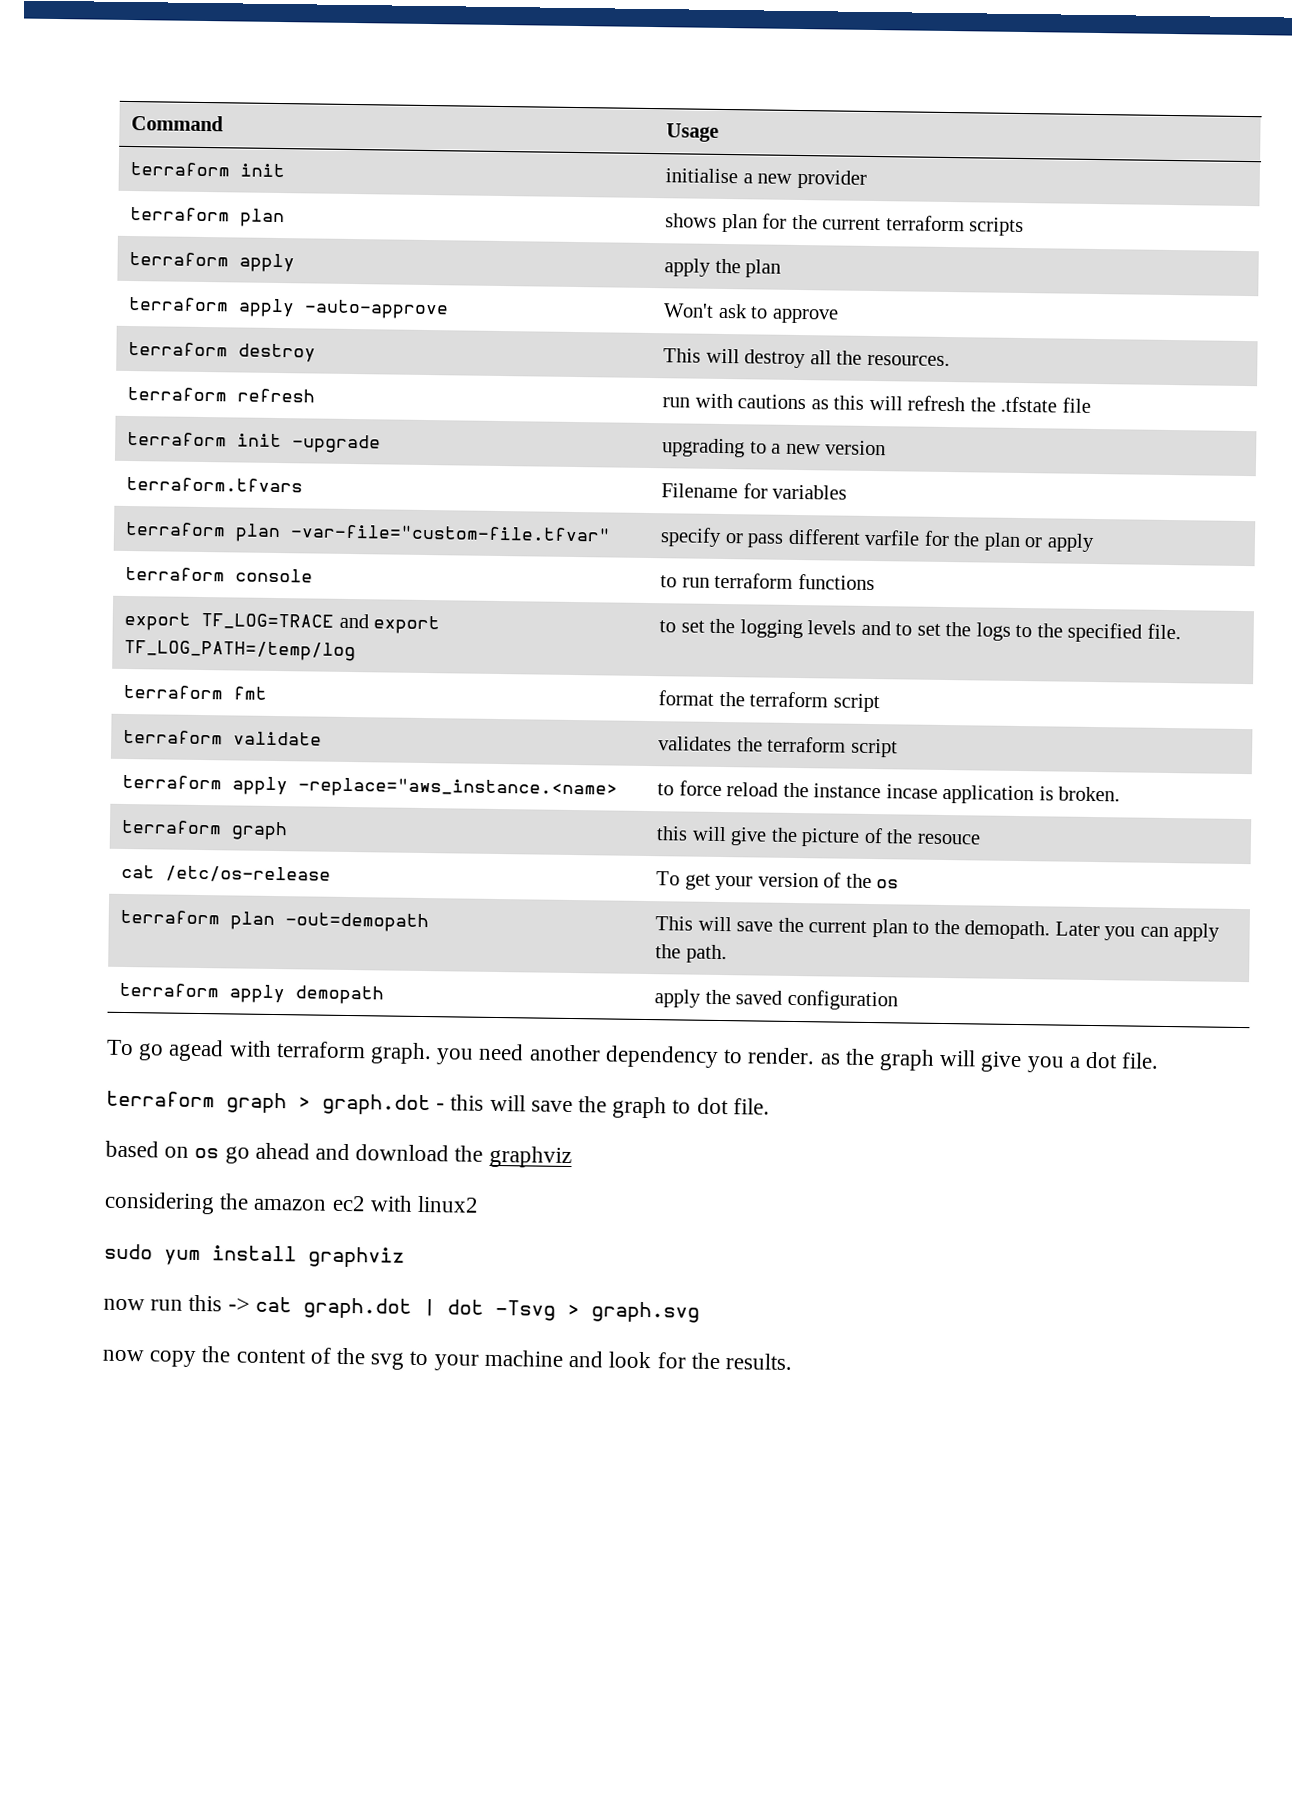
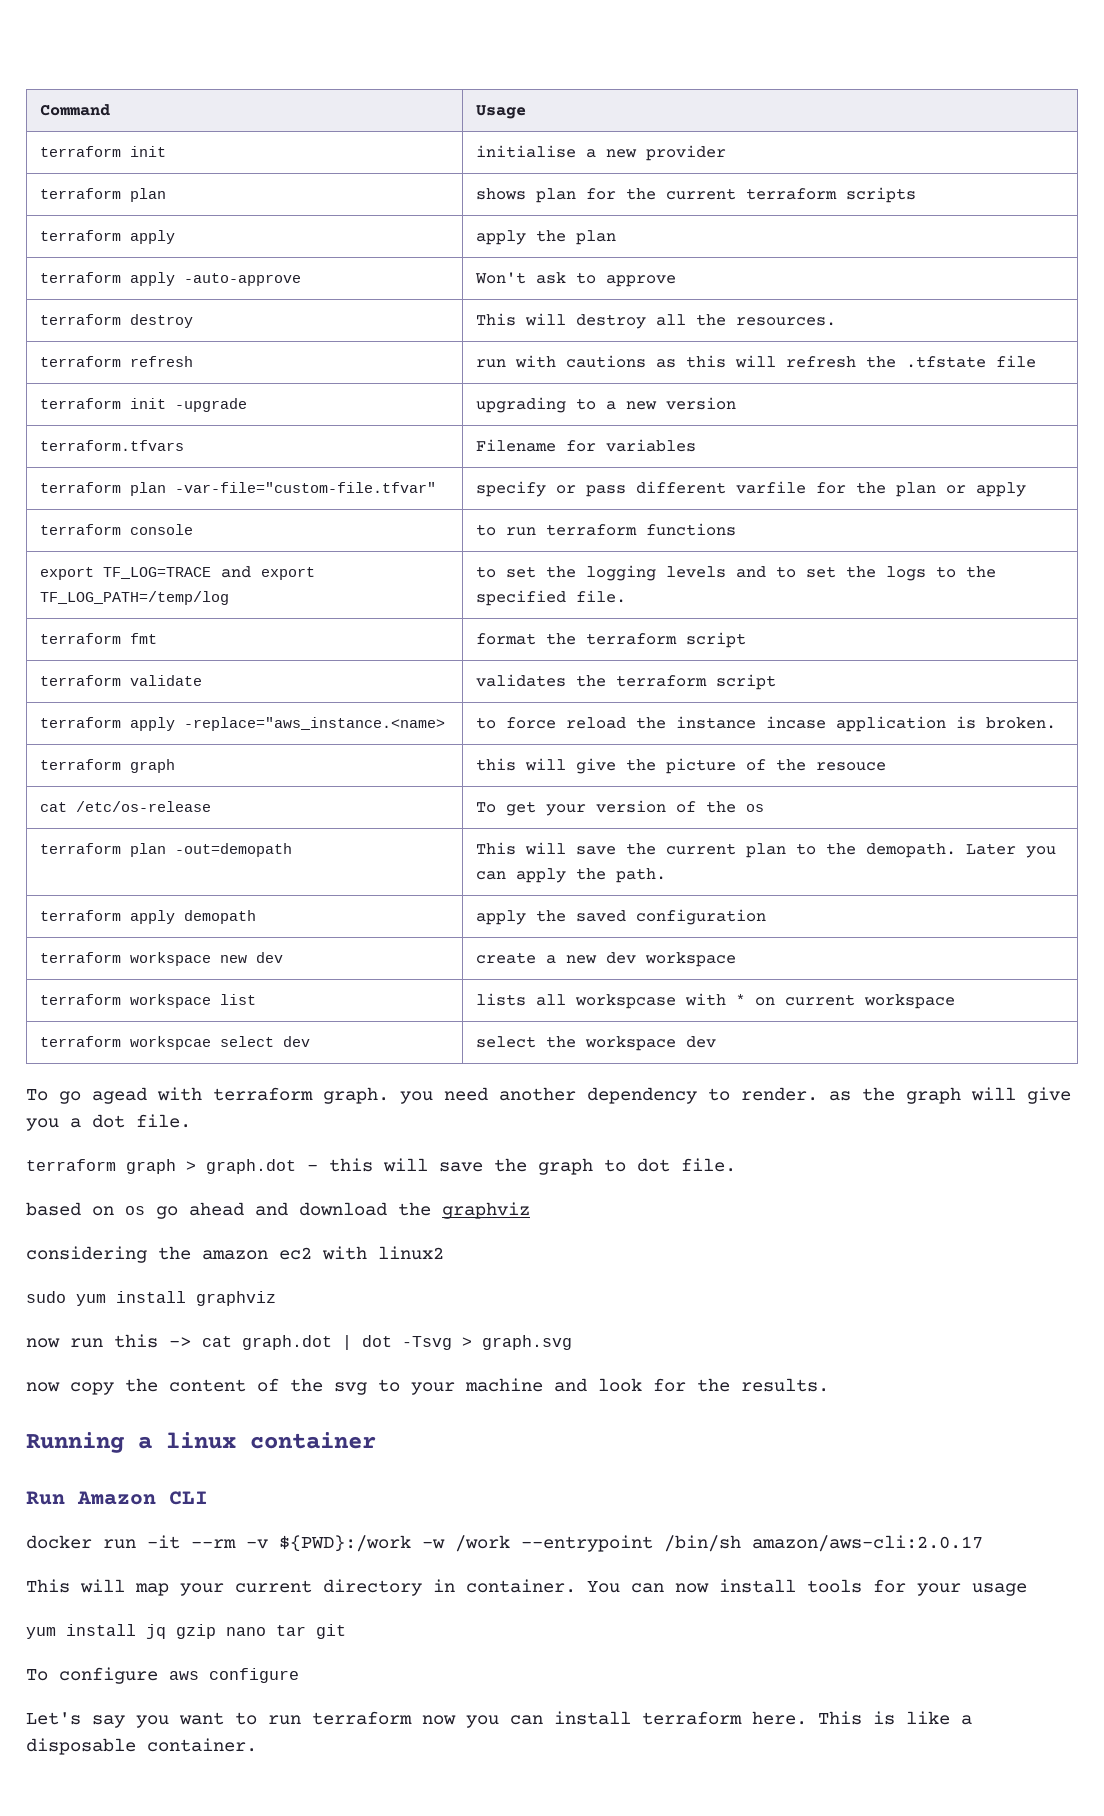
(898, 1000) none -> [39,952,283,966] [475,952,736,967] [39,994,256,1008] [475,993,955,1009] [39,1036,310,1050] [475,1036,716,1051] // terraform workspace new dev | create a new dev workspace // terraform workspace list | lists all workspcase with * on current workspace // terraform workspcae select dev | select the workspace dev
(792, 1362) none -> [26,1432,376,1453] [26,1491,208,1505] [26,1535,983,1552] [26,1579,1027,1596] [26,1624,346,1639] [26,1667,299,1684] [26,1711,972,1728] [26,1738,257,1755] // Running a linux container // Run Amazon CLI // docker run -it --rm -v ${PWD}:/work -w /work --entrypoint /bin/sh amazon/aws-cli:2.0.17 // This will map your current directory in container. You can now install tools for your usage // yum install jq gzip nano tar git // To configure aws configure // Let's say you want to run terraform now you can install terraform here. This is like a disposable container.

